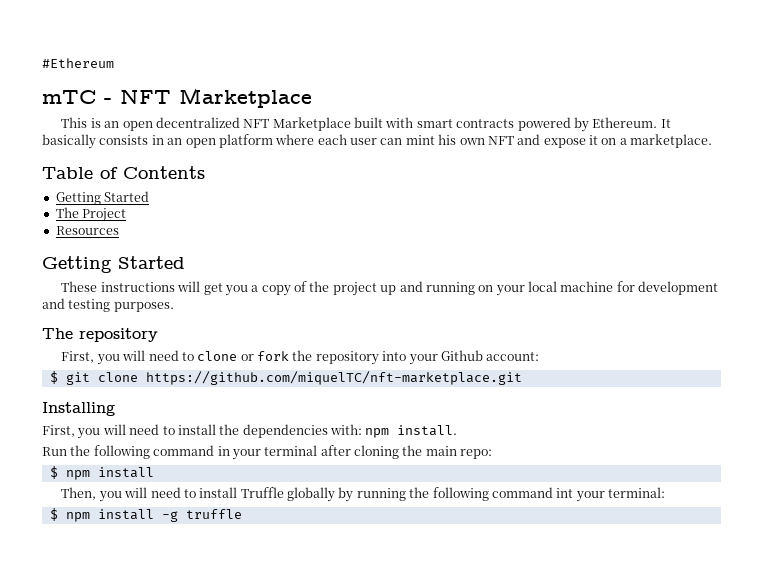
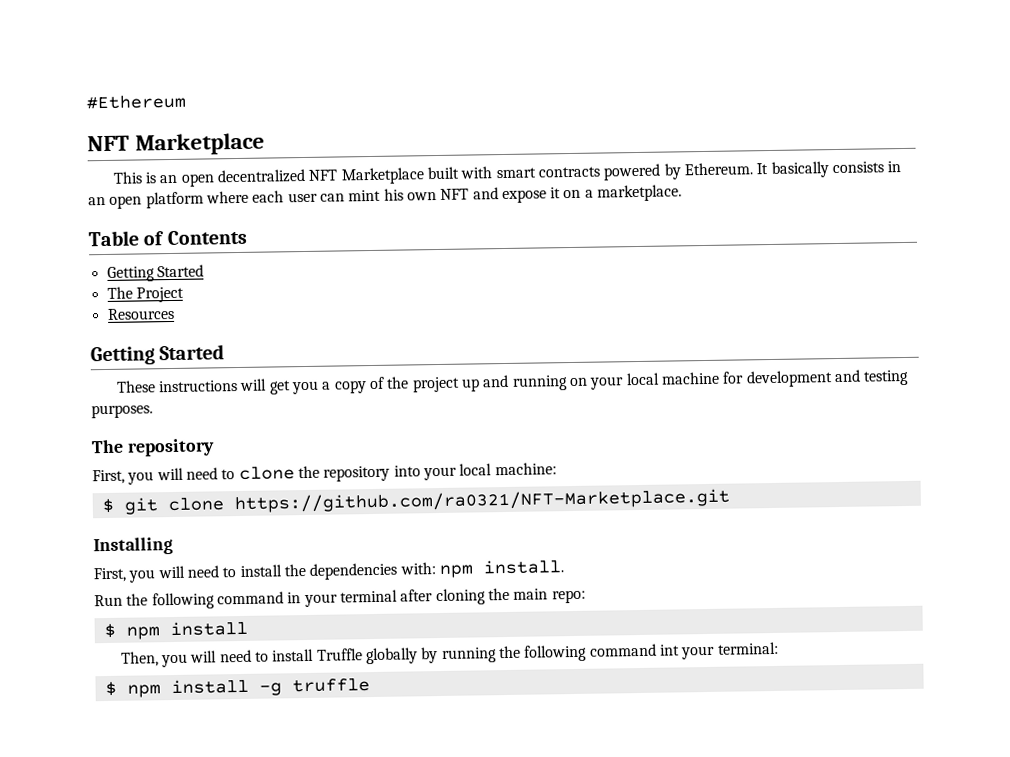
[42,90,112,104] mTC - -> (186, 102) none
[240,351,290,361] or fork -> (295, 473) none
[440,350,540,361] Github account: -> [459,462,557,476] local machine:
[145,371,522,385] https://github.com/miquelTC/nft-marketplace.git -> [233,488,730,514] https://github.com/ra0321/NFT-Marketplace.git

